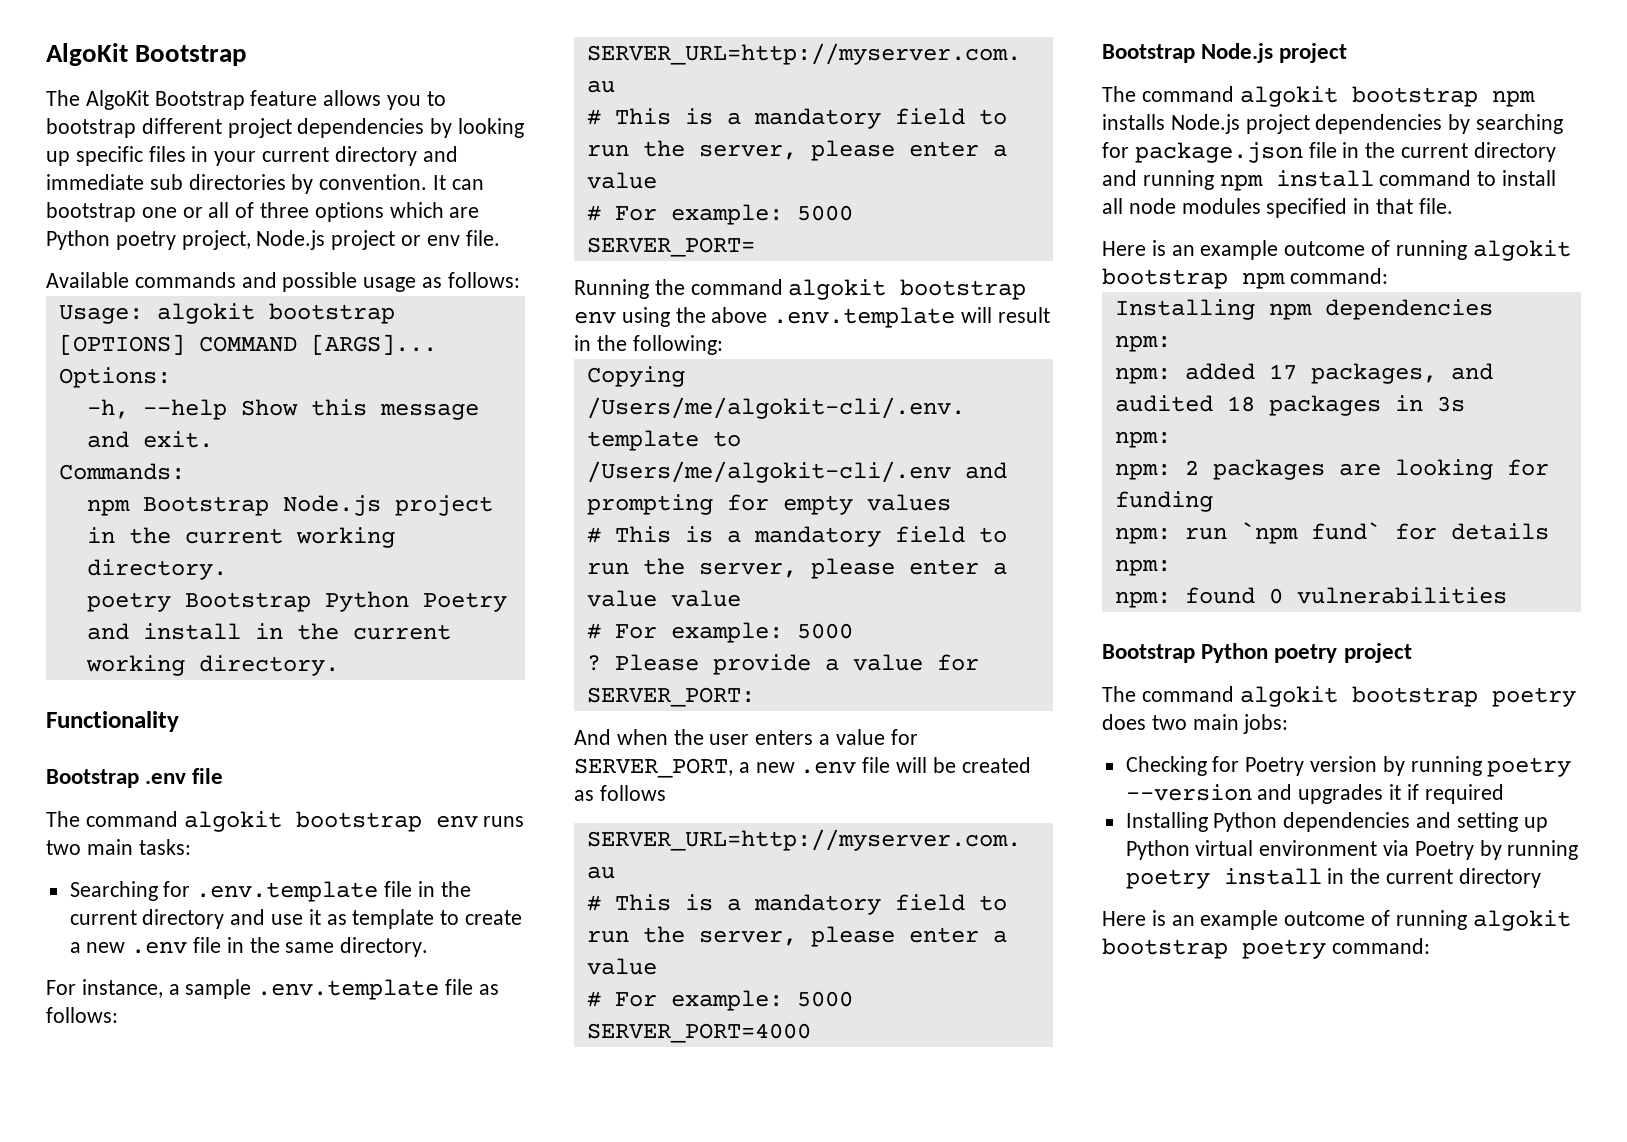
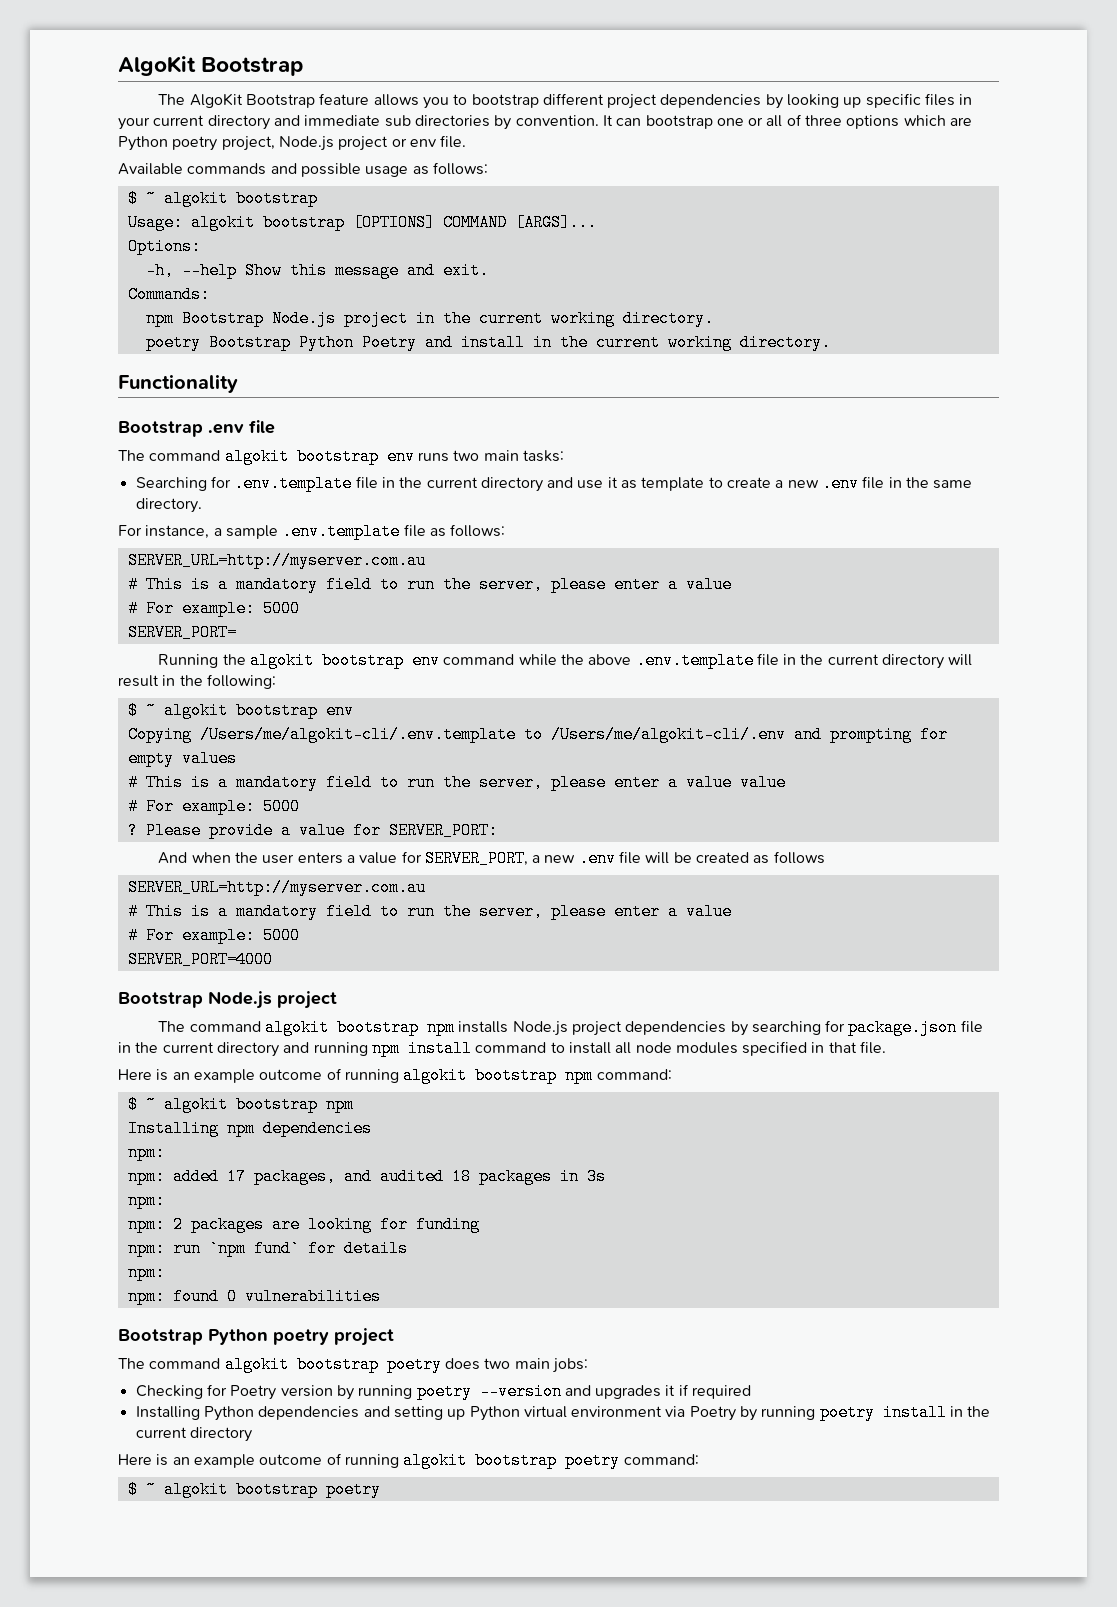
(520, 280) none -> [127,190,318,207] // $ ~ algokit bootstrap
[690,279,1027,300] [574,307,670,327] command algokit bootstrap env using -> [249,652,557,669] algokit bootstrap env command while
(956, 317) none -> [756,653,945,669] file in the current directory
(723, 345) none -> [127,702,354,719] // $ ~ algokit bootstrap env
(1388, 276) none -> [127,1096,354,1113] // $ ~ algokit bootstrap npm
(1430, 946) none -> [127,1481,381,1498] // $ ~ algokit bootstrap poetry

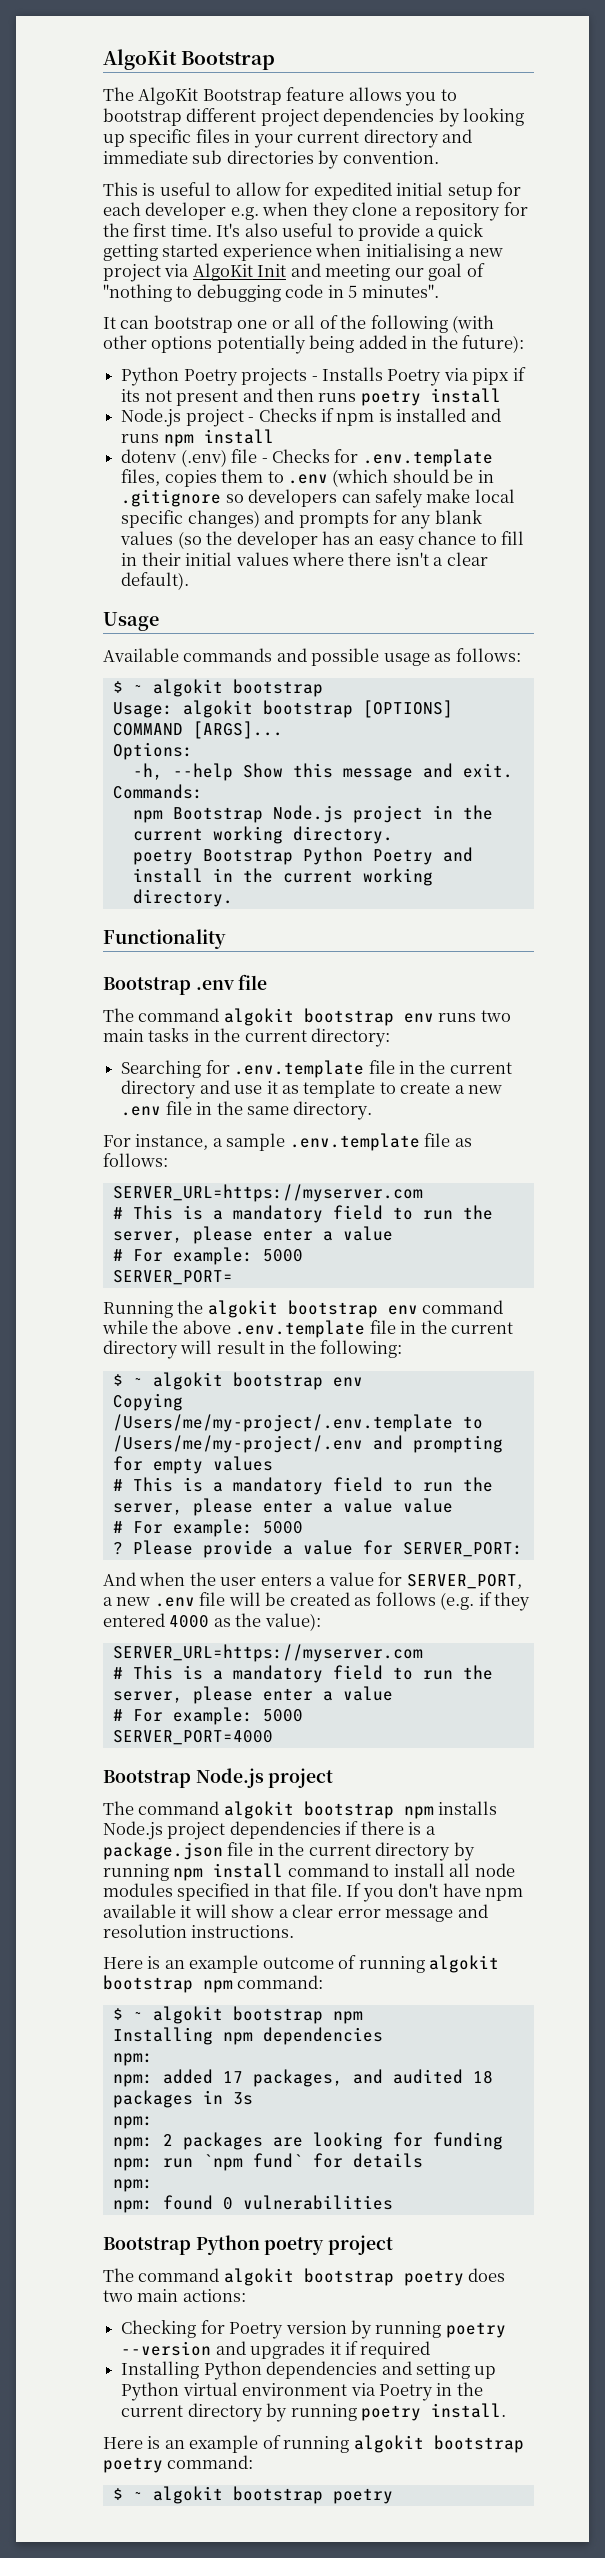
(599, 120) none -> [103,182,522,200] [103,202,528,221] [103,223,484,241] [103,243,503,261] [103,263,485,282] [103,284,439,302] // This is useful to allow for expedited initial setup for each developer e.g. when they clone a repository for the first time. It's also useful to provide a quick getting started experience when initialising a new project via AlgoKit Init and meeting our goal of "nothing to debugging code in 5 minutes". //
[805,115,973,129] [118,135,467,151] three options which are Python poetry project, Node.js project or env file. -> [340,315,495,333] [103,335,525,354] [121,367,526,386] [121,388,501,406] [121,408,501,427] [121,429,274,447] [121,449,493,467] [121,469,494,487] [121,489,515,508] [121,510,482,529] [120,531,525,550] [121,552,488,566] [121,572,190,590] [103,612,159,631] the following (with other options potentially being added in the future): // Python Poetry projects - Installs Poetry via pipx if its not present and then runs poetry install // Node.js project - Checks if npm is installed and runs npm install // dotenv (.env) file - Checks for .env.template files, copies them to .env (which should be in .gitignore so developers can safely make local specific changes) and prompts for any blank values (so the developer has an easy chance to fill in their initial values where there isn't a clear default). // Usage
[522,450,564,462] tasks: -> [148,1028,391,1047] tasks in the current directory:
[127,552,426,569] SERVER_URL=http://myserver.com.au -> [112,1184,423,1202] SERVER_URL=https://myserver.com
[199,726,786,743] /Users/me/algokit-cli/.env.template to /Users/me/algokit-cli/.env -> [112,1414,483,1432] [112,1435,363,1453] /Users/me/my-project/.env.template to /Users/me/my-project/.env
[127,879,426,896] // SERVER_URL=http://myserver.com.au -> [440,1592,531,1611] [103,1613,321,1631] [112,1644,423,1662] (e.g. if they entered 4000 as the value): // SERVER_URL=https://myserver.com
[730,1020,846,1036] by searching for -> [345,1821,436,1835] if there is a
[283,1042,310,1053] and -> [453,1842,475,1861] by
(887, 1047) none -> [346,1883,524,1902] [103,1904,488,1922] [103,1924,295,1938] If you don't have npm available it will show a clear error message and resolution instructions.
[551,1358,588,1373] jobs: -> [182,2289,246,2302] actions:
[740,1404,991,1421] [135,1427,252,1442] [118,1454,323,1468] by running poetry install in the current directory // Here is an example outcome -> [436,2382,483,2396] [121,2403,506,2422] [103,2435,259,2453] in the current directory by running poetry install. // Here is an example

